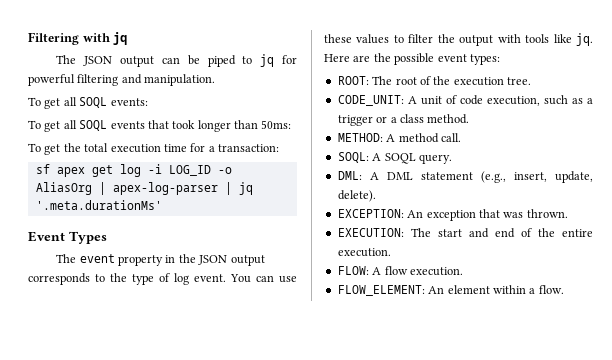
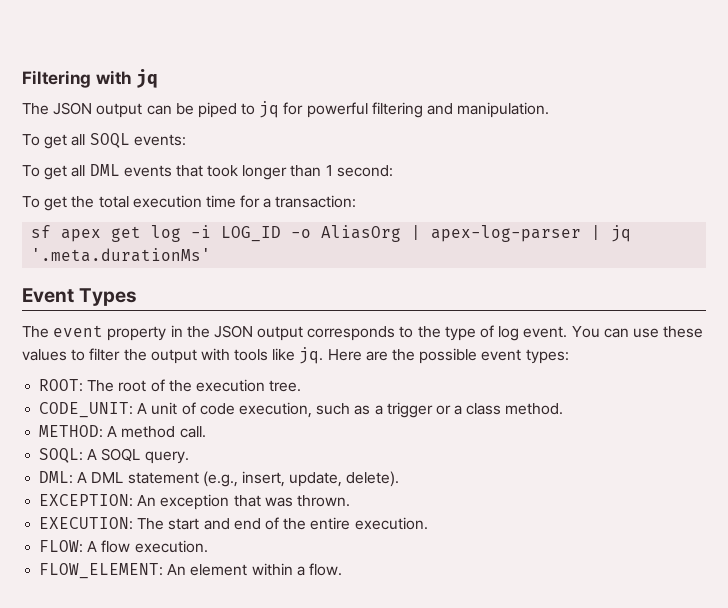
[79,120,108,131] SOQL -> [89,164,120,176] DML
[261,120,292,129] 50ms: -> [325,165,393,177] 1 second:

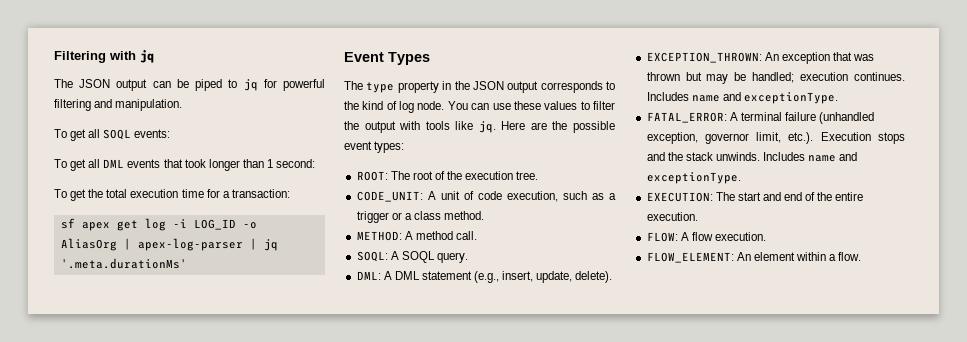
[53,325,104,337] event -> [366,82,395,93] type
[444,326,476,341] type -> [362,101,384,110] kind
[523,326,568,338] event. -> [417,101,445,110] node.
[39,494,134,507] EXCEPTION: -> [646,52,762,63] EXCEPTION_THROWN:
[296,495,350,507] thrown. -> [646,72,905,84] [646,92,838,104] [646,112,875,124] [646,132,905,144] [646,152,858,162] [646,172,741,184] thrown but may be handled; execution continues. Includes name and exceptionType. // FATAL_ERROR: A terminal failure (unhandled exception, governor limit, etc.). Execution stops and the stack unwinds. Includes name and exceptionType.

